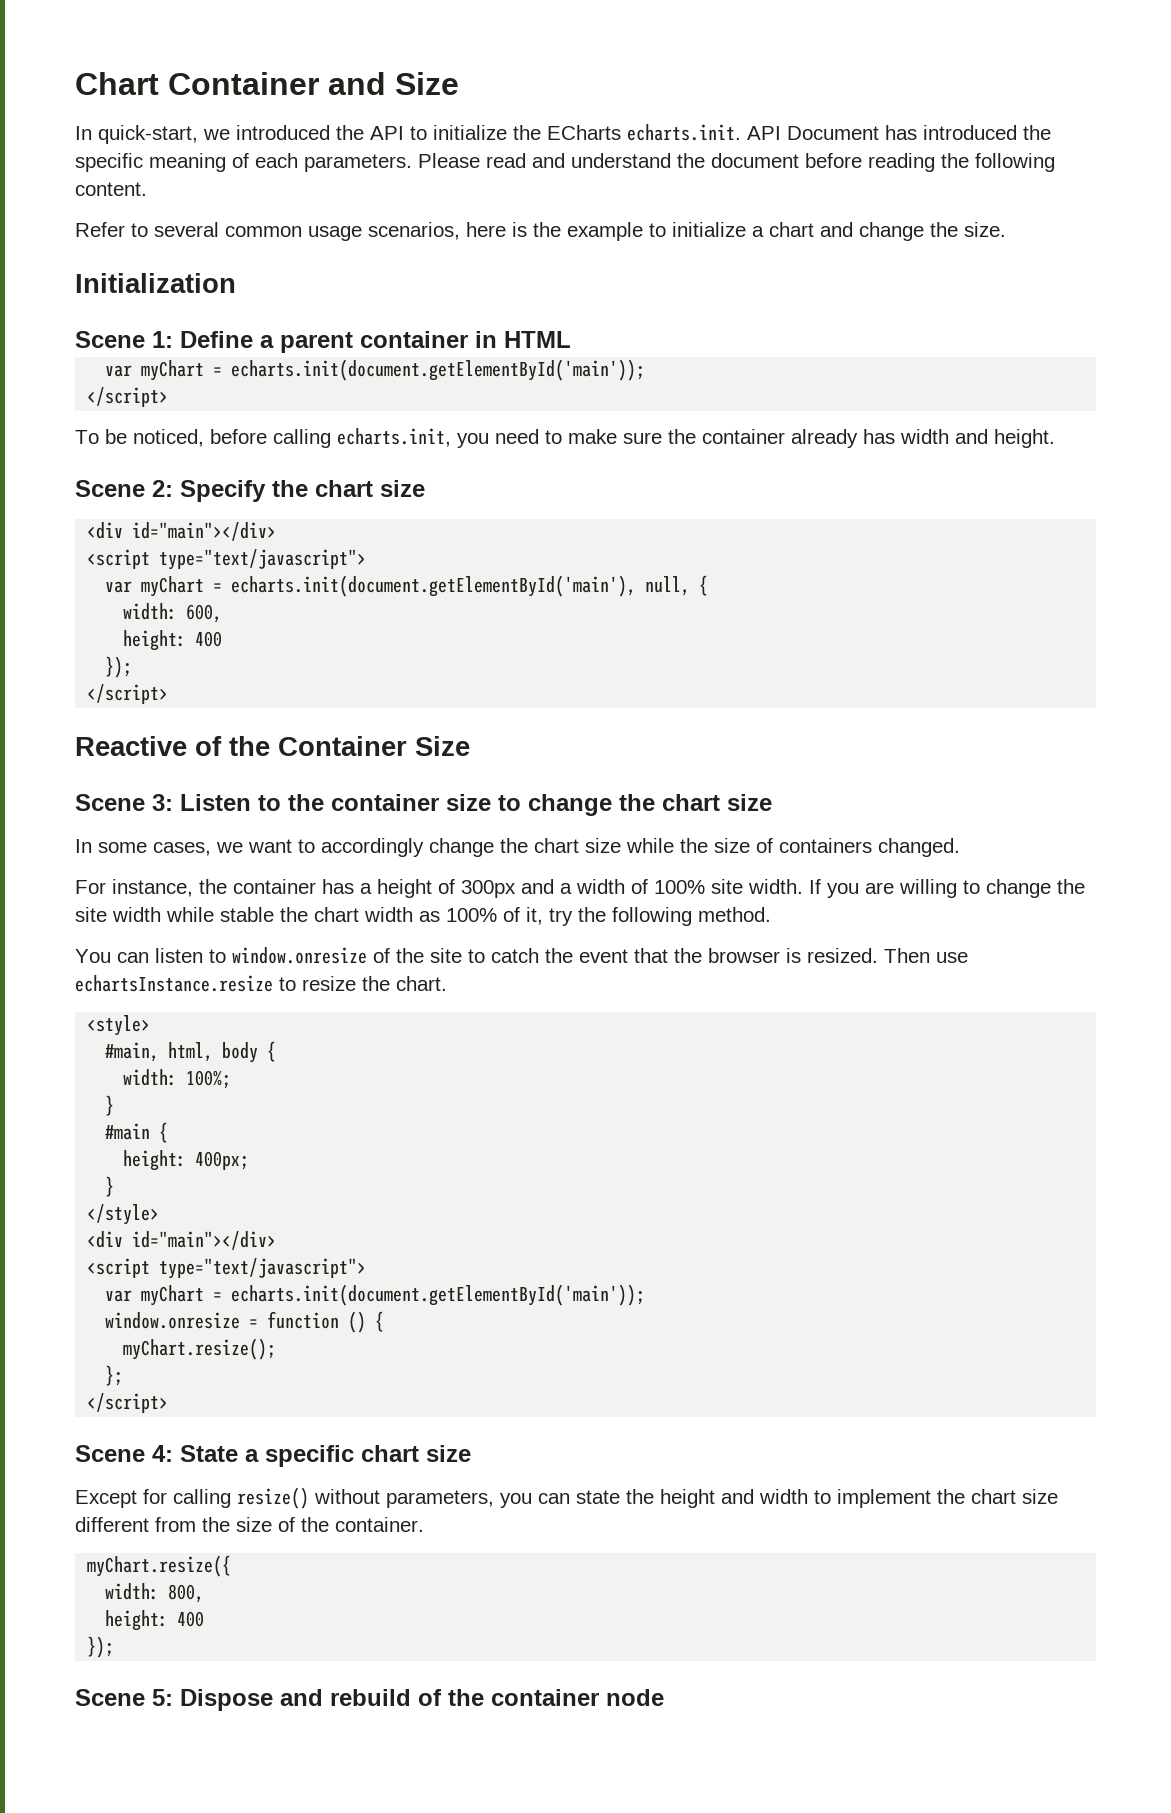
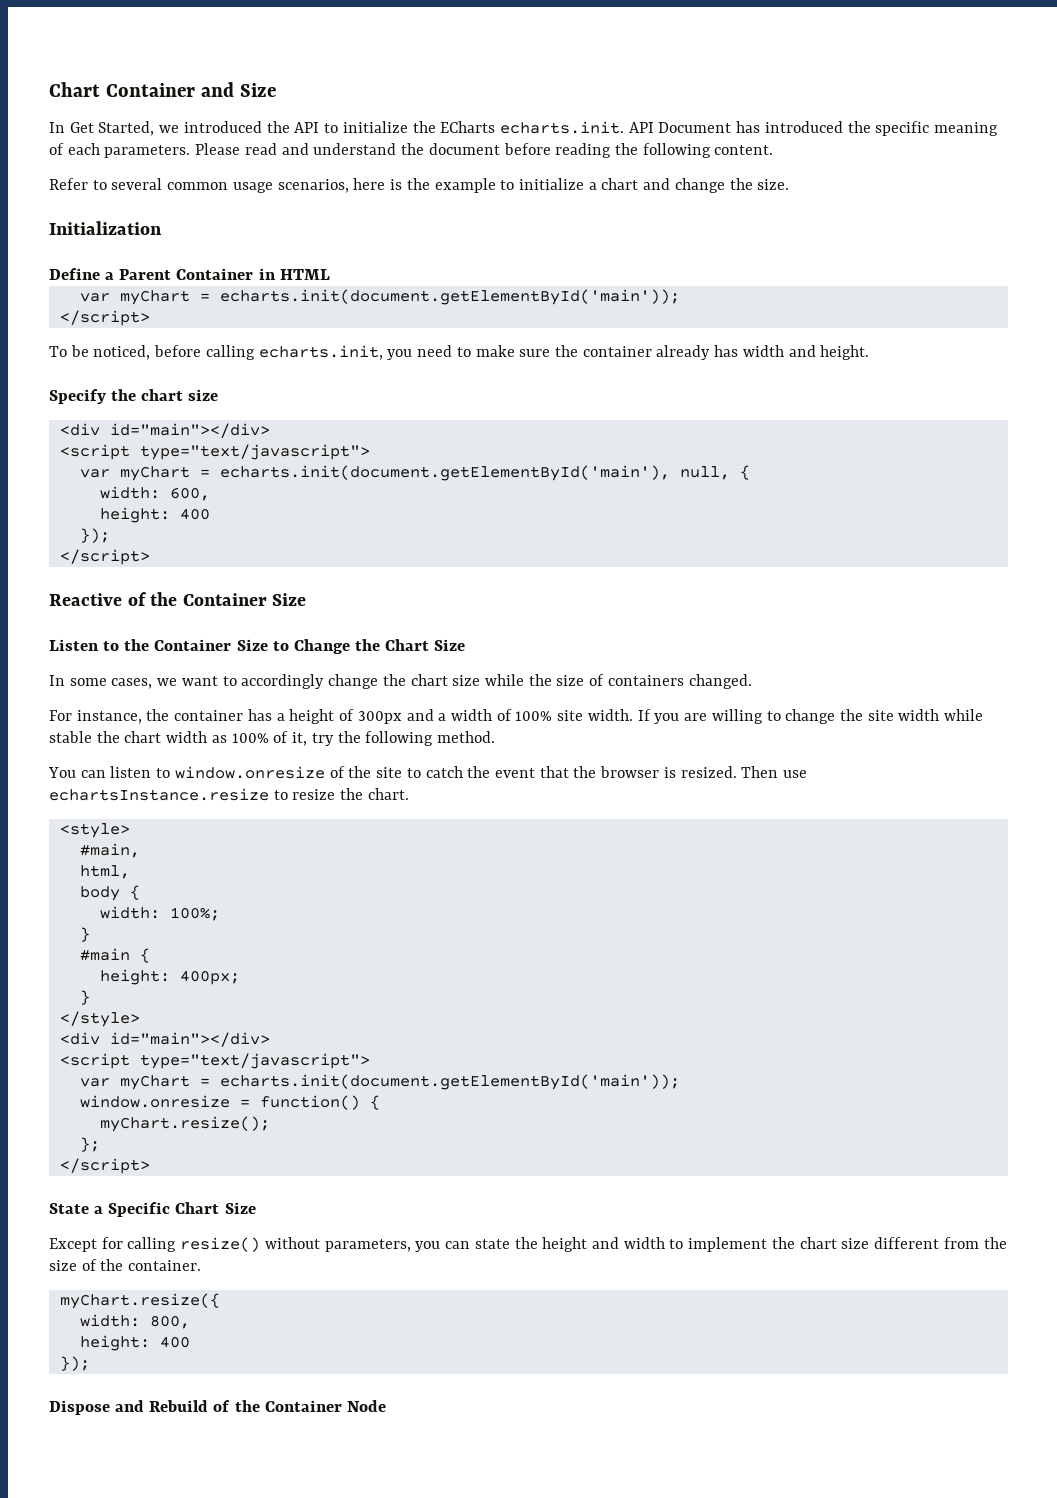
[98,125,198,144] quick-start, -> [69,121,155,136] Get Started,
[75,331,468,353] Scene 1: Define a parent container -> [49,268,254,280] Define a Parent Container
[75,480,173,497] Scene 2: -> (870, 352) none
[75,794,173,811] Scene 3: -> (307, 599) none
[331,794,772,816] container size to change the chart size -> [154,639,466,654] Container Size to Change the Chart Size
(160, 1052) none -> (140, 850) //
(214, 1052) none -> (130, 872) //
[267,1311,367,1333] function () -> [259,1095,360,1110] function()
[75,1445,471,1467] Scene 4: State a specific chart size -> [49,1202,256,1217] State a Specific Chart Size
[75,1689,173,1706] Scene 5: -> (90, 1363) none
[330,1689,664,1706] rebuild of the container node -> [149,1400,386,1412] Rebuild of the Container Node

